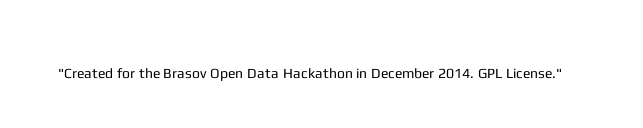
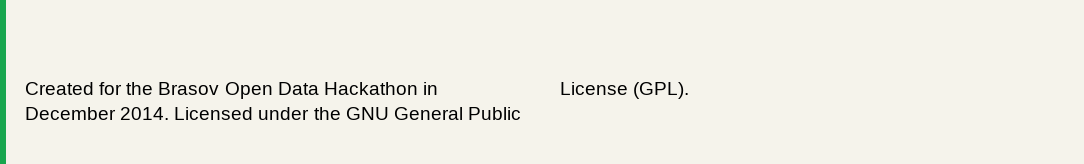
[58,68,113,79] "Created -> [25,82,94,95] Created
[477,68,562,79] GPL License." -> [174,107,521,120] [560,82,690,99] Licensed under the GNU General Public License (GPL).

